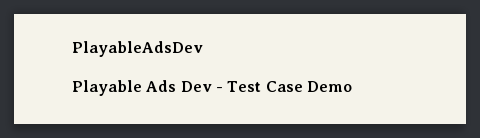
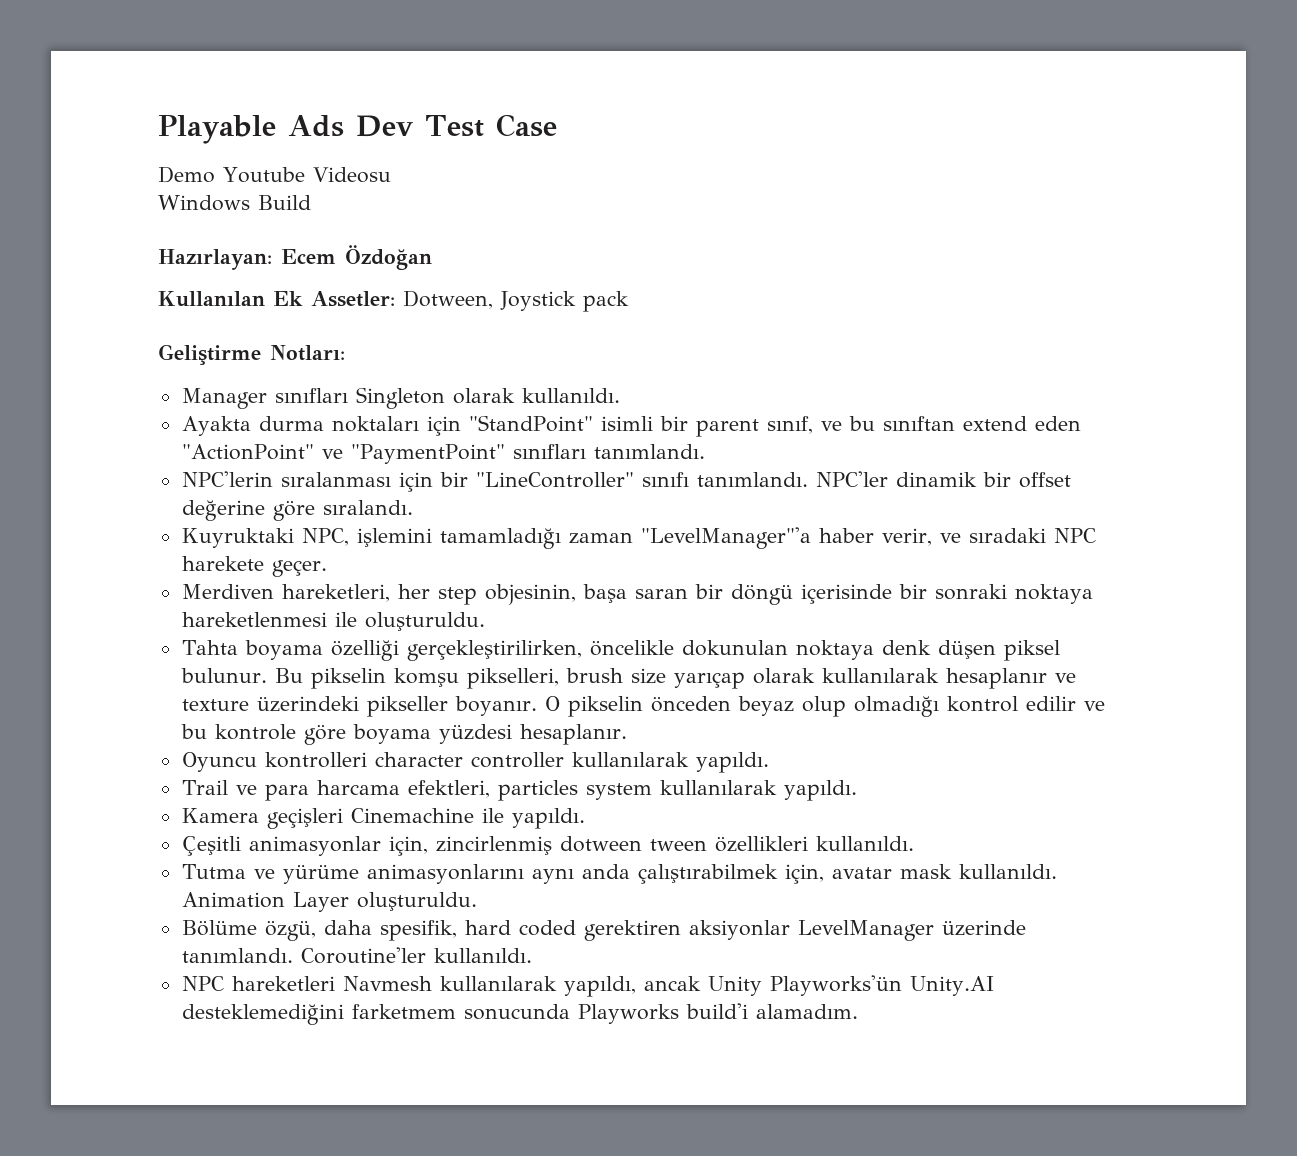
[72,41,203,57] PlayableAdsDev // -> (158, 129) none
[215,87,223,92] - -> (413, 126) none
[306,81,352,92] Demo -> [158,166,391,183] [158,195,311,211] [158,245,432,270] [158,290,629,312] [158,344,345,365] [181,387,620,409] [181,415,1081,437] [181,444,705,464] [181,471,1071,492] [181,500,413,521] [181,527,1096,549] [181,556,327,577] [181,584,1093,605] [181,612,485,631] [181,640,1060,661] [180,668,1076,689] [181,696,1105,717] [180,724,627,745] [181,752,769,773] [181,780,857,801] [181,808,585,829] [181,836,914,856] [181,864,1057,884] [181,892,477,912] [181,920,1026,941] [181,947,532,964] [181,975,994,997] [181,1003,858,1025] // Demo Youtube Videosu // Windows Build // Hazırlayan: Ecem Özdoğan // Kullanılan Ek Assetler: Dotween, Joystick pack // Geliştirme Notları: // Manager sınıfları Singleton olarak kullanıldı. // Ayakta durma noktaları için "StandPoint" isimli bir parent sınıf, ve bu sınıftan extend eden "ActionPoint" ve "PaymentPoint" sınıfları tanımlandı. // NPC'lerin sıralanması için bir "LineController" sınıfı tanımlandı. NPC'ler dinamik bir offset değerine göre sıralandı. // Kuyruktaki NPC, işlemini tamamladığı zaman "LevelManager"'a haber verir, ve sıradaki NPC harekete geçer. // Merdiven hareketleri, her step objesinin, başa saran bir döngü içerisinde bir sonraki noktaya hareketlenmesi ile oluşturuldu. // Tahta boyama özelliği gerçekleştirilirken, öncelikle dokunulan noktaya denk düşen piksel bulunur. Bu pikselin komşu pikselleri, brush size yarıçap olarak kullanılarak hesaplanır ve texture üzerindeki pikseller boyanır. O pikselin önceden beyaz olup olmadığı kontrol edilir ve bu kontrole göre boyama yüzdesi hesaplanır. // Oyuncu kontrolleri character controller kullanılarak yapıldı. // Trail ve para harcama efektleri, particles system kullanılarak yapıldı. // Kamera geçişleri Cinemachine ile yapıldı. // Çeşitli animasyonlar için, zincirlenmiş dotween tween özellikleri kullanıldı. // Tutma ve yürüme animasyonlarını aynı anda çalıştırabilmek için, avatar mask kullanıldı. Animation Layer oluşturuldu. // Bölüme özgü, daha spesifik, hard coded gerektiren aksiyonlar LevelManager üzerinde tanımlandı. Coroutine'ler kullanıldı. // NPC hareketleri Navmesh kullanılarak yapıldı, ancak Unity Playworks'ün Unity.AI desteklemediğini farketmem sonucunda Playworks build'i alamadım.

